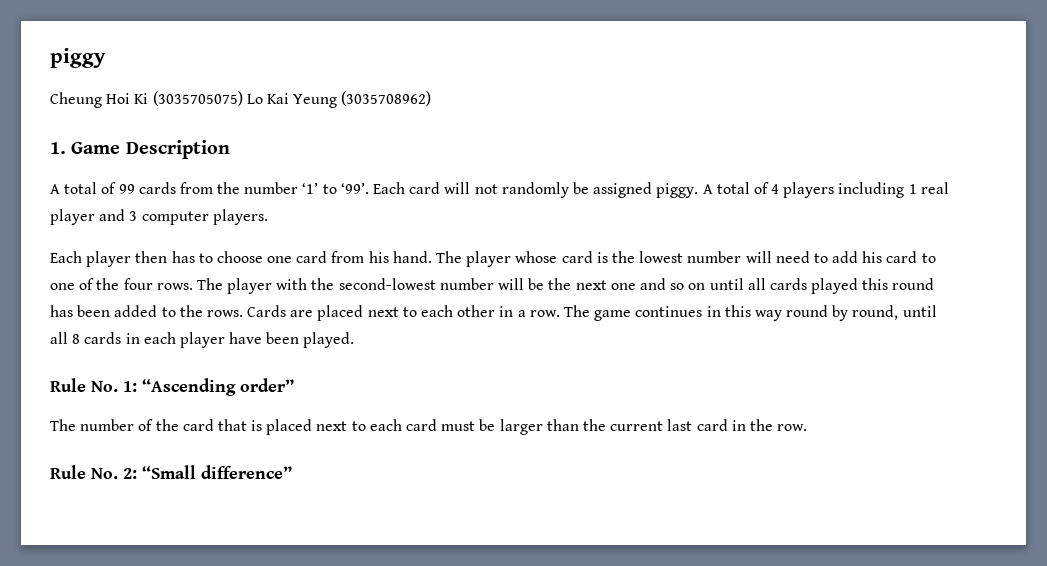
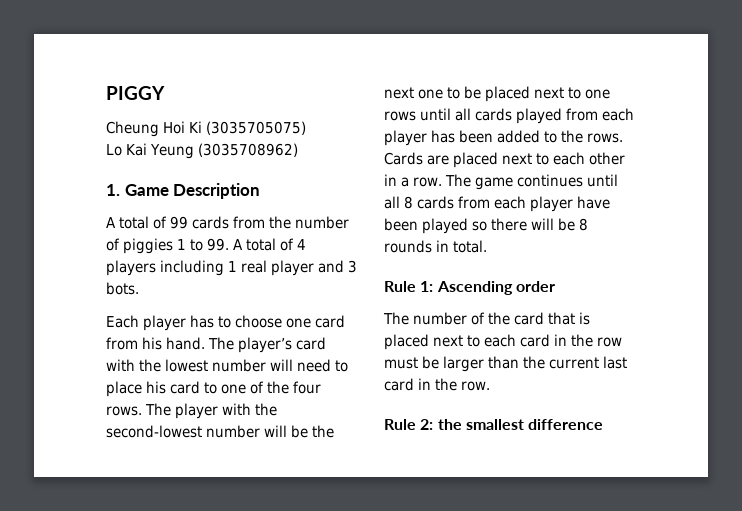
[50,48,106,68] piggy -> [106,86,165,100] PIGGY
(243, 98) none -> (306, 128) //
[302,182,699,198] ‘1’ to ‘99’. Each card will not randomly be assigned piggy. -> [106,238,229,254] of piggies 1 to 99.
[141,209,268,225] computer players. -> [106,282,139,295] bots.
[135,251,168,263] then -> (186, 323) none
[466,251,608,267] player whose card is -> [238,337,326,353] [106,359,135,371] player’s card with
[832,251,859,263] add -> [106,381,142,397] place
[639,278,706,290] and so on -> [447,86,610,102] [384,111,416,121] to be placed next to one rows
[862,278,935,290] this round -> [566,108,634,121] [384,130,427,146] from each player
[706,305,899,321] in this way round by round, -> (583, 180) none
[125,333,140,344] in -> [458,196,490,209] from
[303,332,355,348] [50,378,294,396] played. // Rule No. 1: “Ascending order” -> [422,218,588,234] [384,240,487,253] [384,281,555,295] played so there will be 8 rounds in total. // Rule 1: Ascending order
(438, 425) none -> [554,334,622,347] in the row
[91,465,292,479] No. 2: “Small difference” -> [420,419,604,430] 2: the smallest difference

